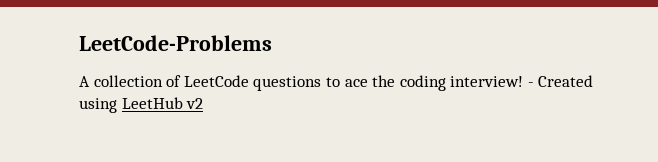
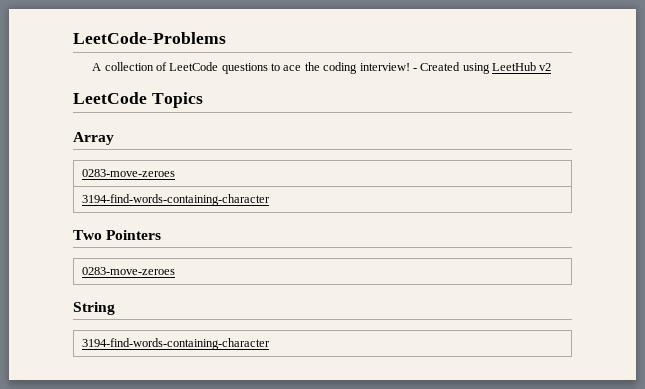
(204, 103) none -> [73,92,203,108] [73,132,114,145] [82,169,176,177] [82,194,271,206] [73,230,162,240] [82,267,176,275] [73,302,115,315] [82,338,271,350] // LeetCode Topics // Array // 0283-move-zeroes // 3194-find-words-containing-character // Two Pointers // 0283-move-zeroes // String // 3194-find-words-containing-character

